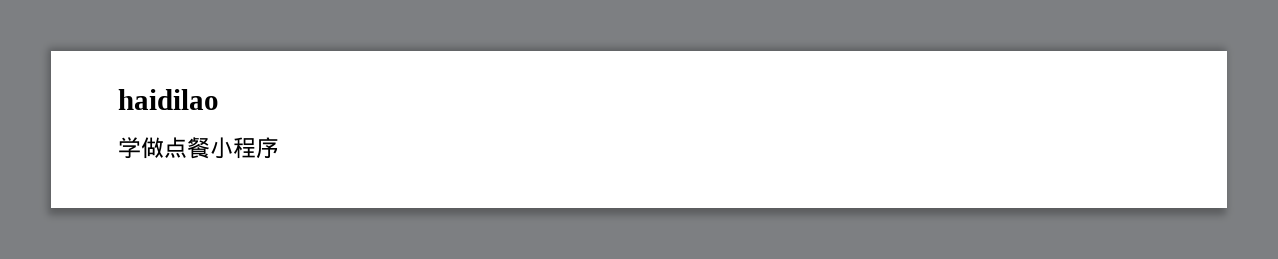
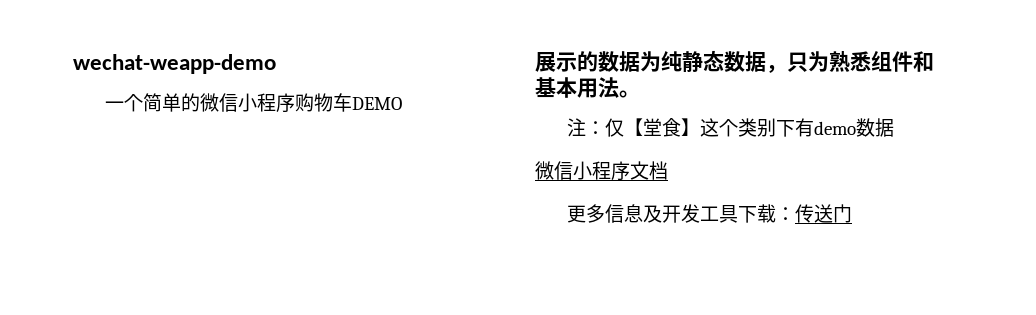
[118,89,219,110] [118,137,279,159] haidilao // 学做点餐小程序 -> [73,54,276,74] [104,93,402,113] [535,50,934,73] [535,77,640,98] [566,118,894,137] [535,161,668,181] [566,204,852,223] wechat-weapp-demo // 一个简单的微信小程序购物车DEMO // 展示的数据为纯静态数据，只为熟悉组件和基本用法。 // 注：仅【堂食】这个类别下有demo数据 // 微信小程序文档 // 更多信息及开发工具下载：传送门

